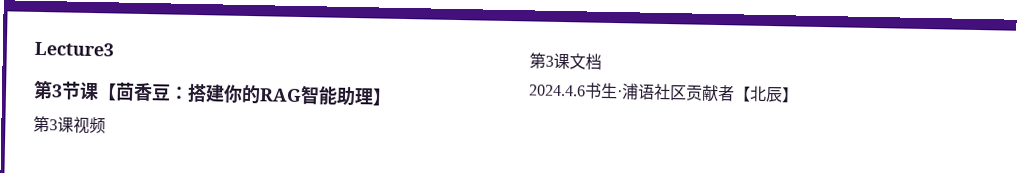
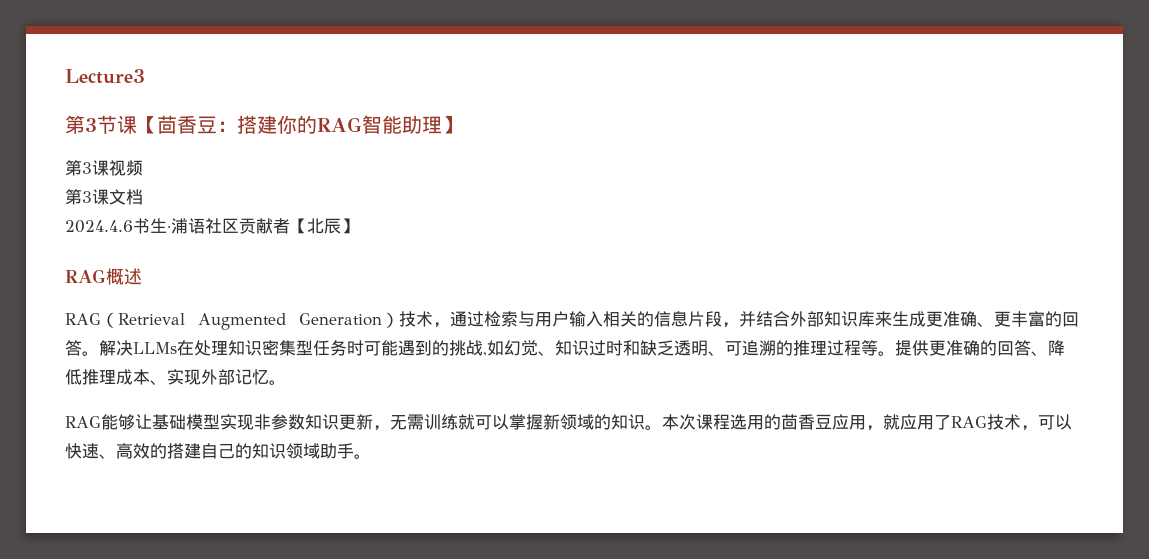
(799, 95) none -> [65,268,142,285] [65,311,1079,330] [65,340,1065,356] [65,369,286,385] [65,414,1072,431] [65,443,371,459] // RAG概述 // RAG（Retrieval Augmented Generation）技术，通过检索与用户输入相关的信息片段，并结合外部知识库来生成更准确、更丰富的回答。解决LLMs在处理知识密集型任务时可能遇到的挑战,如幻觉、知识过时和缺乏透明、可追溯的推理过程等。提供更准确的回答、降低推理成本、实现外部记忆。 // RAG能够让基础模型实现非参数知识更新，无需训练就可以掌握新领域的知识。本次课程选用的茴香豆应用，就应用了RAG技术，可以快速、高效的搭建自己的知识领域助手。

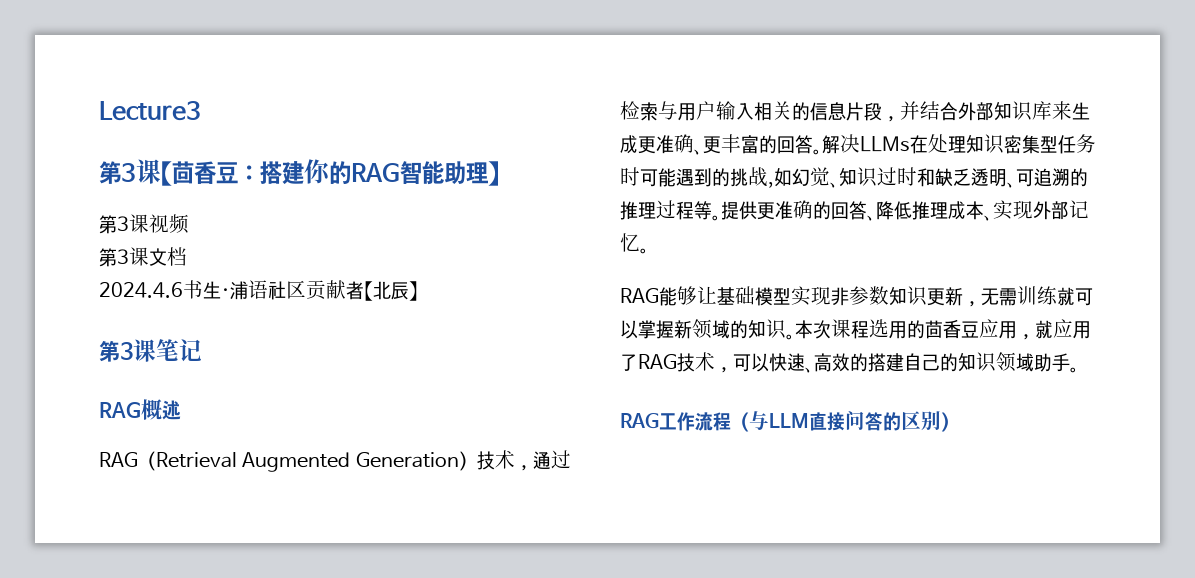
[97,115,117,134] 节 -> (136, 172) none
(358, 226) none -> [99,339,202,362] // 第3课笔记
(371, 456) none -> [620,411,959,432] // RAG工作流程（与LLM直接问答的区别）

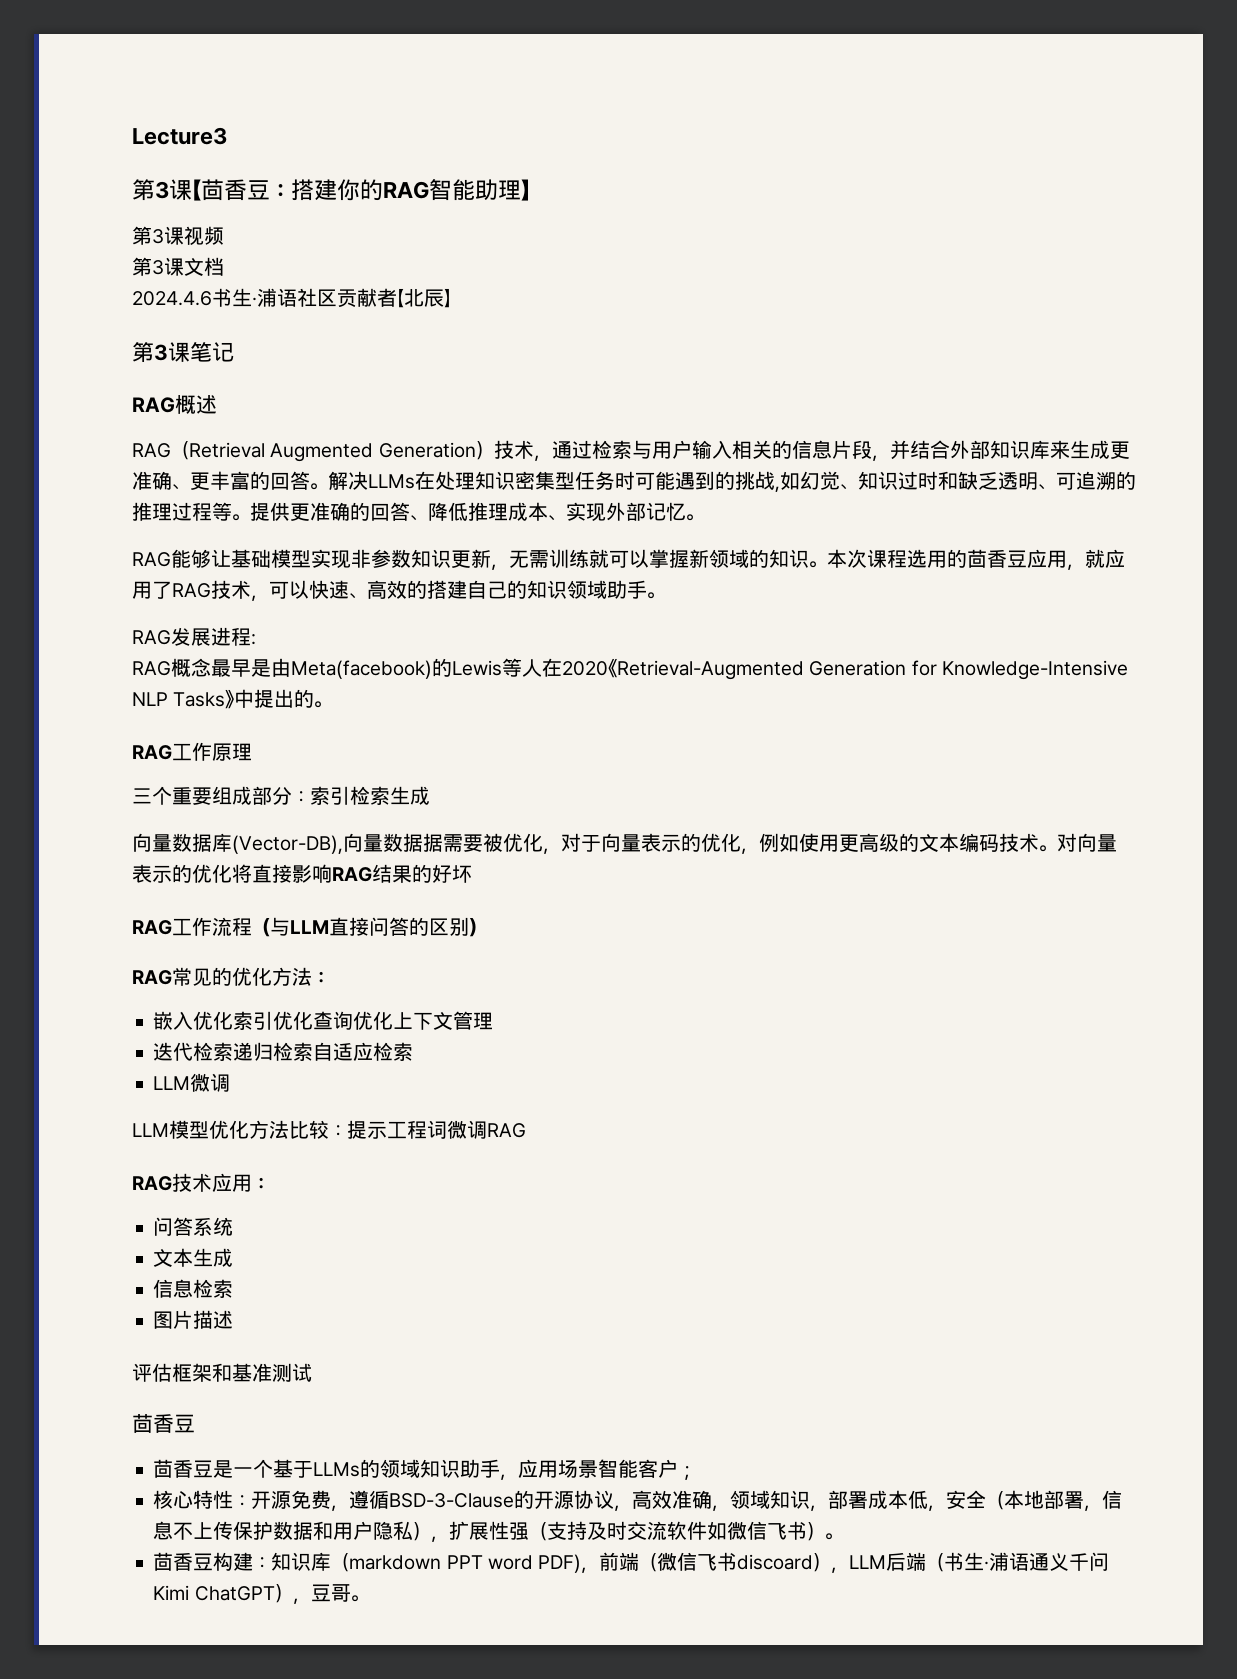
(1079, 370) none -> [132,627,256,646] [132,658,1128,680] [132,689,333,709] [132,742,252,761] [132,786,430,805] [132,833,1117,854] [132,864,472,883] // RAG发展进程: // RAG概念最早是由Meta(facebook)的Lewis等人在2020《Retrieval-Augmented Generation for Knowledge-Intensive NLP Tasks》中提出的。 // RAG工作原理 // 三个重要组成部分：索引检索生成 // 向量数据库(Vector-DB),向量数据据需要被优化，对于向量表示的优化，例如使用更高级的文本编码技术。对向量表示的优化将直接影响RAG结果的好坏
(959, 422) none -> [132,967,330,986] [153,1011,494,1030] [153,1042,414,1061] [153,1073,231,1092] [132,1120,526,1139] [132,1173,270,1192] [153,1217,234,1236] [153,1248,234,1267] [153,1279,234,1298] [153,1310,234,1329] [132,1363,312,1382] [132,1414,195,1433] [153,1459,697,1480] [153,1490,1123,1511] [153,1521,844,1542] [153,1552,1110,1573] [153,1584,369,1604] // RAG常见的优化方法： // 嵌入优化索引优化查询优化上下文管理 // 迭代检索递归检索自适应检索 // LLM微调 // LLM模型优化方法比较：提示工程词微调RAG // RAG技术应用： // 问答系统 // 文本生成 // 信息检索 // 图片描述 // 评估框架和基准测试 // 茴香豆 // 茴香豆是一个基于LLMs的领域知识助手，应用场景智能客户； // 核心特性：开源免费，遵循BSD-3-Clause的开源协议，高效准确，领域知识，部署成本低，安全（本地部署，信息不上传保护数据和用户隐私），扩展性强（支持及时交流软件如微信飞书）。 // 茴香豆构建：知识库（markdown PPT word PDF)，前端（微信飞书discoard），LLM后端（书生·浦语通义千问Kimi ChatGPT），豆哥。

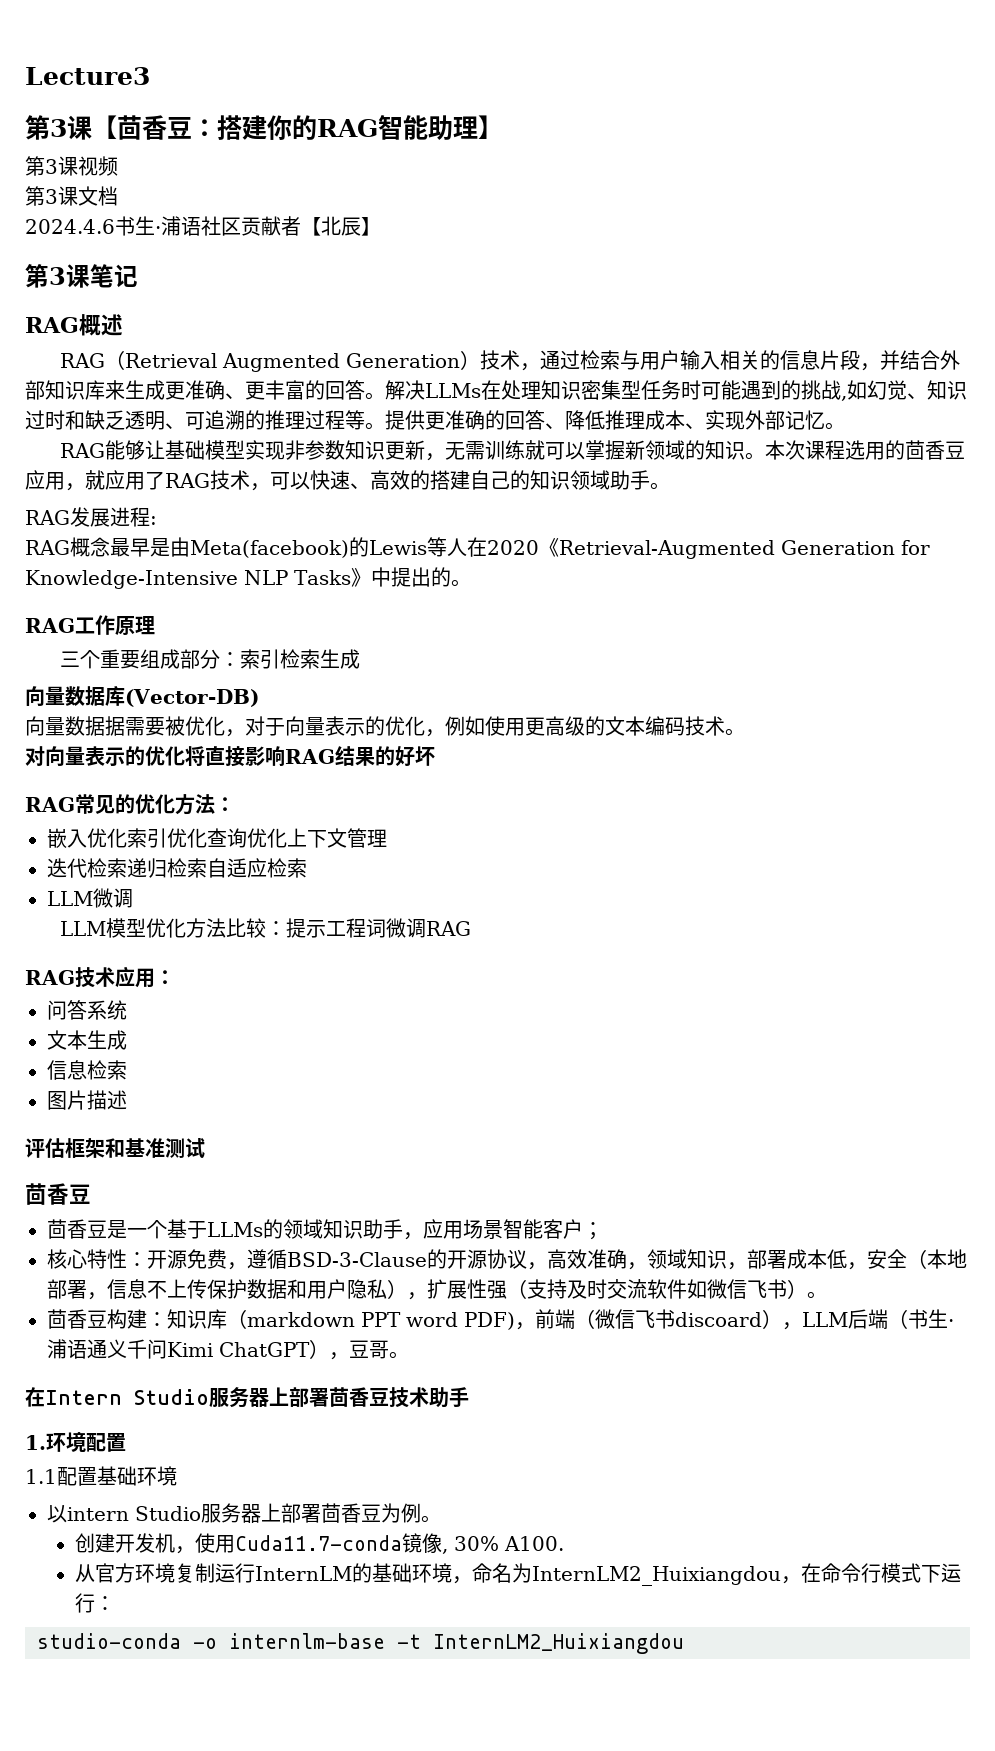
[232,835,343,854] (Vector-DB), -> [125,689,259,707] (Vector-DB) //
(1057, 848) none -> (745, 732) //
[132,917,487,937] // RAG工作流程（与LLM直接问答的区别） -> (435, 756) none
(369, 1598) none -> [25,1387,469,1408] [25,1432,126,1452] [25,1466,177,1486] [47,1503,441,1523] [75,1533,565,1554] [75,1563,962,1586] [75,1593,116,1613] [37,1633,684,1654] // 在Intern Studio服务器上部署茴香豆技术助手 // 1.环境配置 // 1.1配置基础环境 // 以intern Studio服务器上部署茴香豆为例。 // 创建开发机，使用Cuda11.7-conda镜像, 30% A100. // 从官方环境复制运行InternLM的基础环境，命名为InternLM2_Huixiangdou，在命令行模式下运行： // studio-conda -o internlm-base -t InternLM2_Huixiangdou

